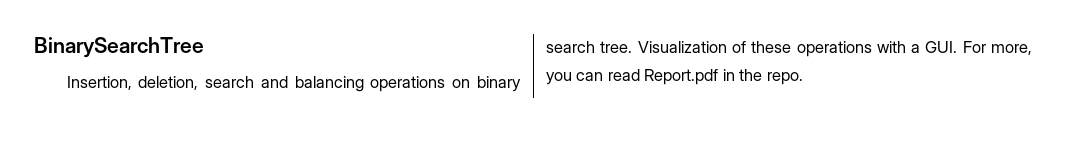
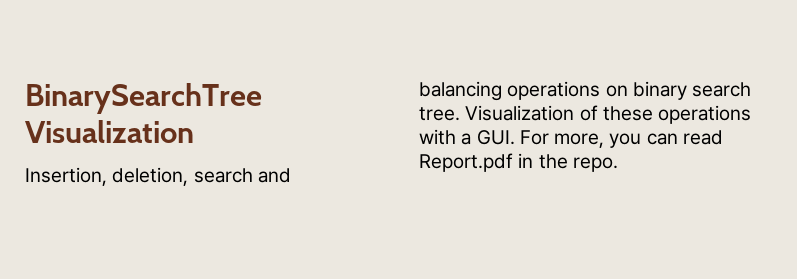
(204, 47) none -> [25,120,194,143] Visualization

